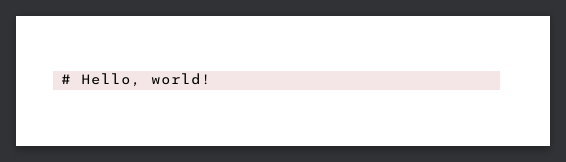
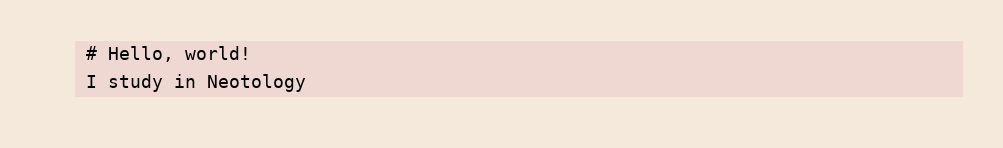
(211, 79) none -> [86,74,307,92] // I study in Neotology

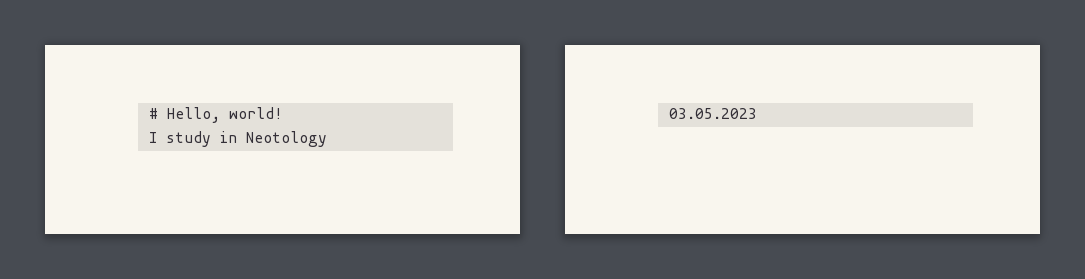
(307, 83) none -> [669,108,758,119] // 03.05.2023

